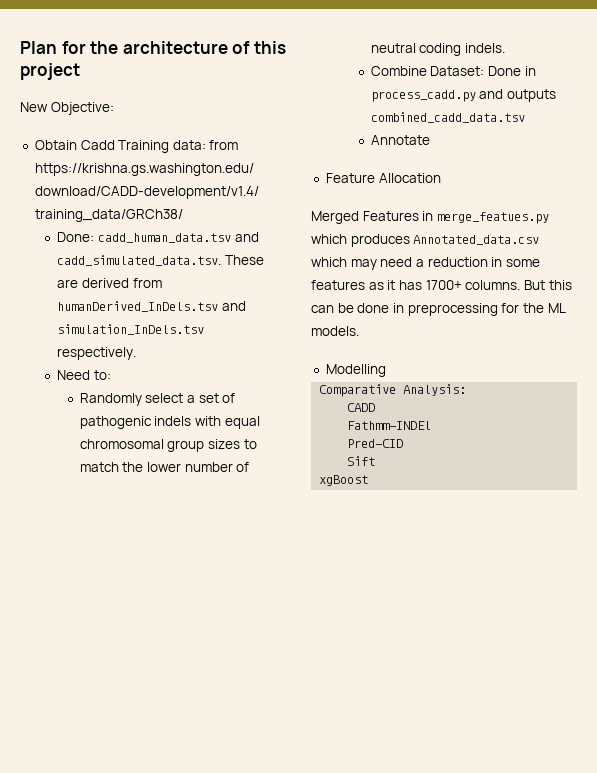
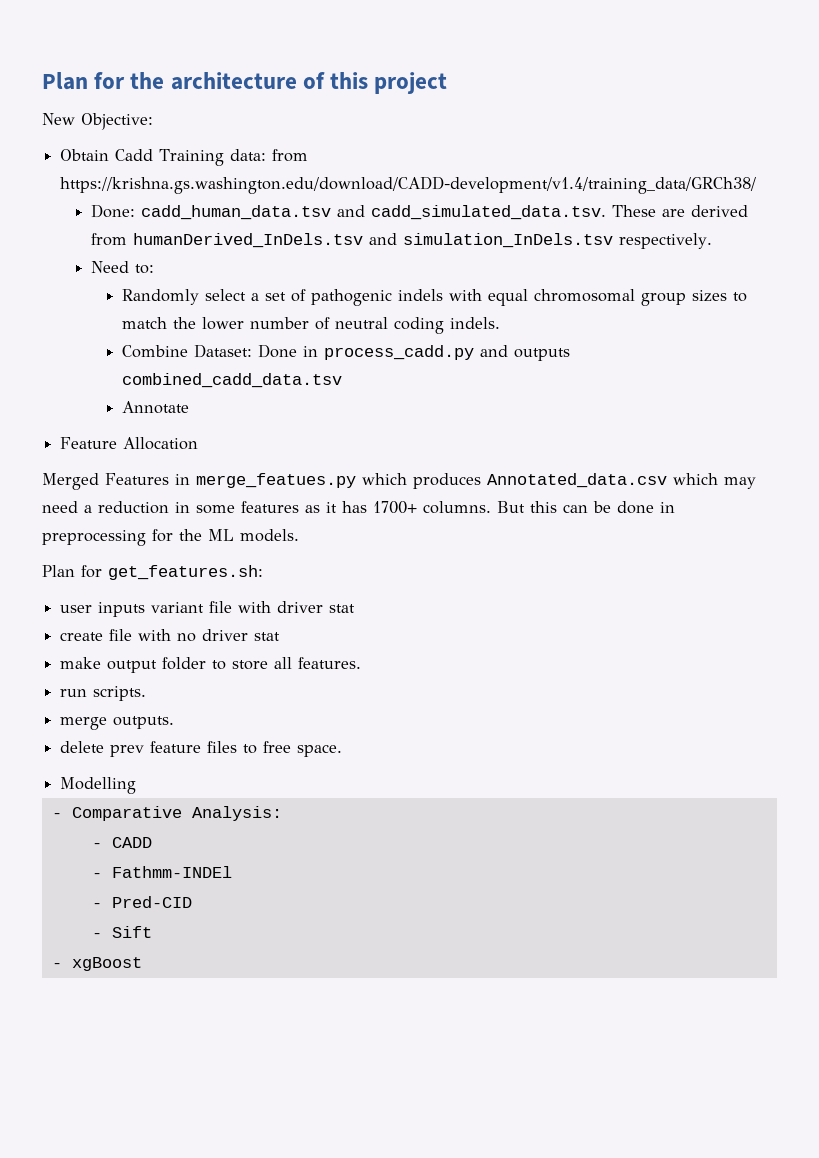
(359, 331) none -> [42,565,263,580] [60,601,356,617] [60,629,281,642] [60,657,362,673] [60,686,147,701] [60,716,175,730] [60,741,343,757] // Plan for get_features.sh: // user inputs variant file with driver stat // create file with no driver stat // make output folder to store all features. // run scripts. // merge outputs. // delete prev feature files to free space.
(386, 370) none -> [51,813,62,818] -
(467, 390) none -> [91,843,102,848] -
(376, 407) none -> [91,873,102,878] -
(432, 425) none -> [91,903,102,908] -
(404, 443) none -> [91,933,102,938] -
(376, 461) none -> [51,963,62,968] -

